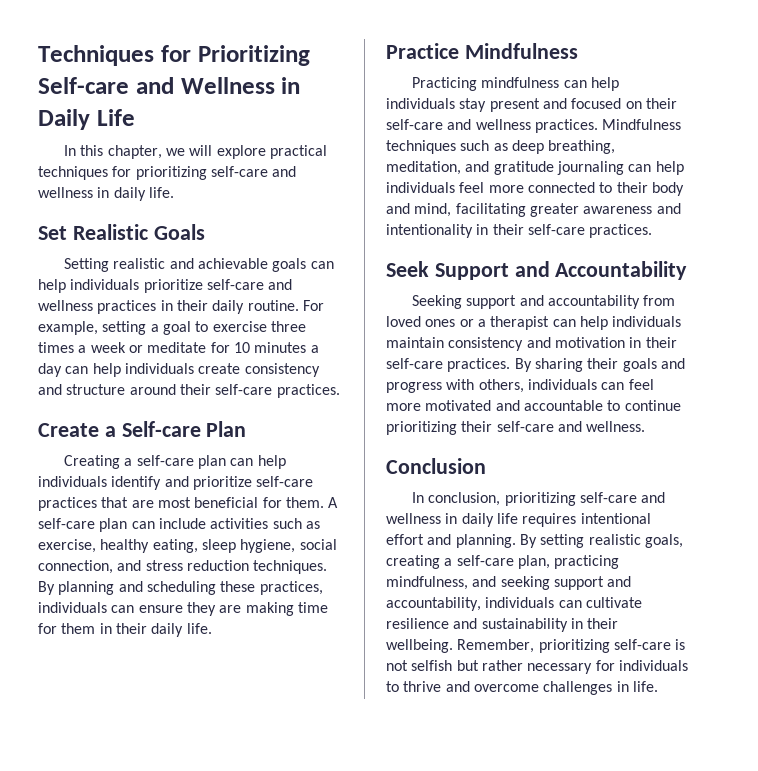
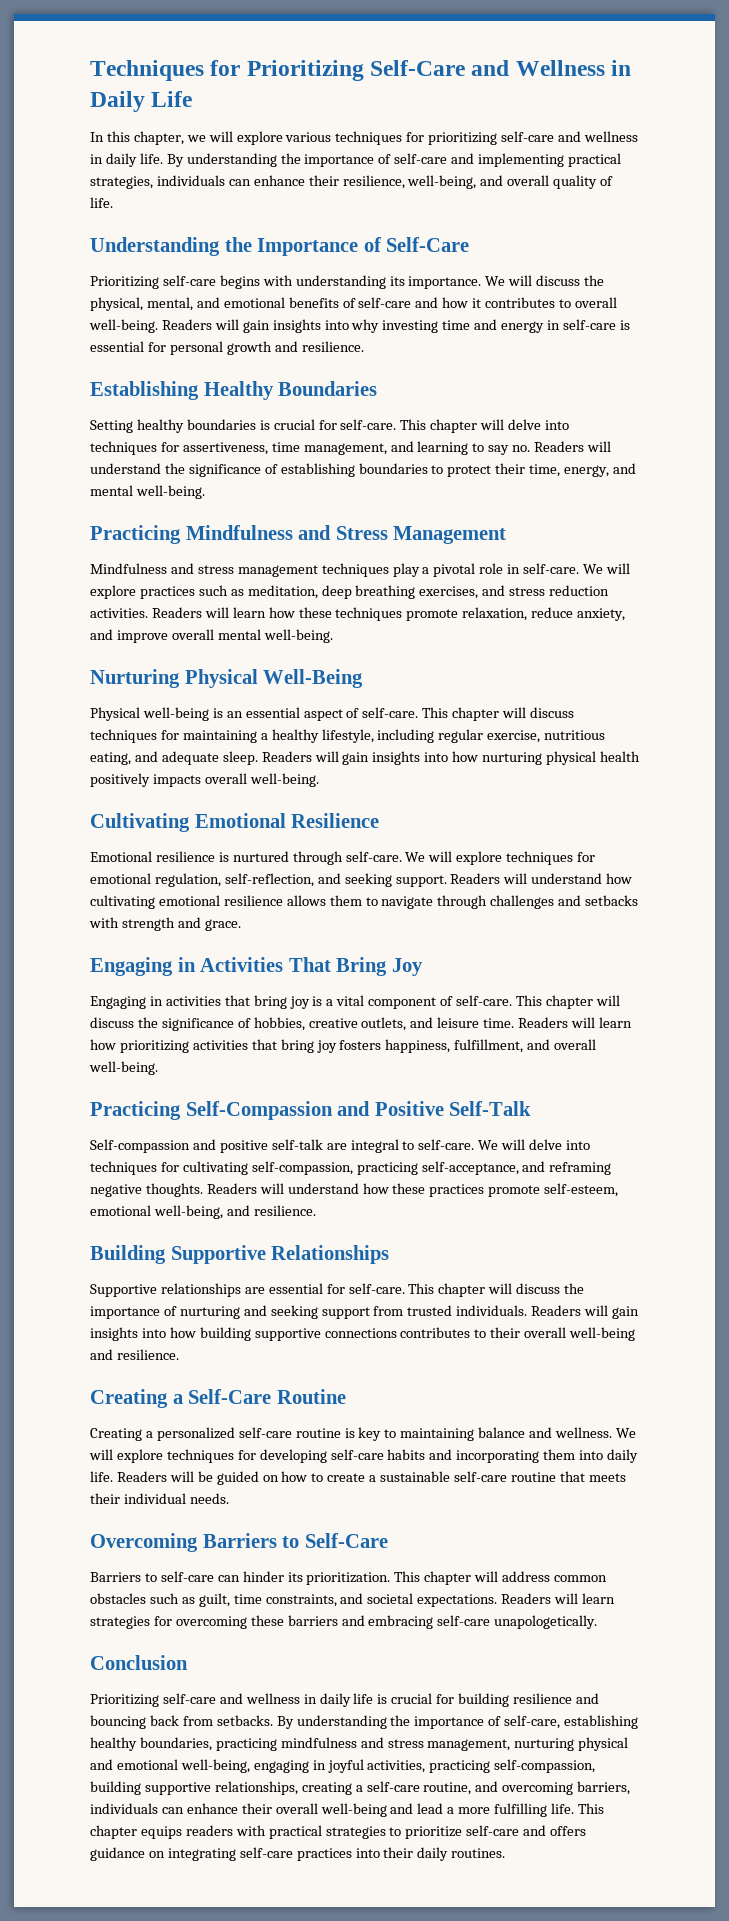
[38,77,129,94] Self-care -> [370,60,466,76] Self-Care
[270,145,328,159] practical -> [285,132,332,142] various
[38,224,205,240] [64,258,334,272] [38,279,293,293] [38,300,324,314] [38,321,306,335] [38,342,319,353] [38,363,320,377] [38,384,340,398] [38,421,247,437] [64,455,286,469] [38,476,314,490] [38,497,339,511] [38,518,320,532] [38,539,337,553] [38,560,328,574] [38,581,323,595] [38,602,328,616] [38,623,212,637] [386,43,578,59] [412,77,620,91] [386,98,677,112] [386,119,682,133] [386,140,616,154] [386,161,684,175] [386,182,684,196] [386,203,681,217] [386,224,653,238] [386,261,688,280] [412,295,676,309] [386,316,682,330] [386,337,677,351] [386,358,685,372] [386,379,654,393] [386,400,681,411] [386,421,646,435] [386,458,486,474] [412,492,576,506] // Set Realistic Goals // Setting realistic and achievable goals can help individuals prioritize self-care and wellness practices in their daily routine. For example, setting a goal to exercise three times a week or meditate for 10 minutes a day can help individuals create consistency and structure around their self-care practices. // Create a Self-care Plan // Creating a self-care plan can help individuals identify and prioritize self-care practices that are most beneficial for them. A self-care plan can include activities such as exercise, healthy eating, sleep hygiene, social connection, and stress reduction techniques. By planning and scheduling these practices, individuals can ensure they are making time for them in their daily life. // Practice Mindfulness // Practicing mindfulness can help individuals stay present and focused on their self-care and wellness practices. Mindfulness techniques such as deep breathing, meditation, and gratitude journaling can help individuals feel more connected to their body and mind, facilitating greater awareness and intentionality in their self-care practices. // Seek Support and Accountability // Seeking support and accountability from loved ones or a therapist can help individuals maintain consistency and motivation in their self-care practices. By sharing their goals and progress with others, individuals can feel more motivated and accountable to continue prioritizing their self-care and wellness. // Conclusion // In conclusion, prioritizing -> [166,153,622,167] [90,175,614,189] [90,197,113,208] [90,237,470,256] [90,275,605,289] [90,297,617,311] [89,319,630,333] [90,341,364,355] [90,381,378,400] [90,419,570,433] [90,441,612,455] [90,463,637,477] [90,485,205,499] [90,525,507,544] [90,563,630,577] [90,585,610,599] [90,607,626,621] [90,629,333,643] [90,669,364,688] [90,707,575,721] [90,729,606,743] [90,751,640,765] [90,773,319,787] [90,813,380,832] [90,851,596,865] [90,873,633,887] [90,895,639,909] [89,917,241,931] [90,957,423,976] [90,995,620,1009] [90,1017,632,1031] [90,1039,597,1053] [89,1061,158,1075] [90,1101,532,1120] [90,1139,591,1153] [90,1161,612,1175] [90,1183,619,1197] [90,1205,316,1219] [90,1245,390,1264] [90,1283,585,1297] [90,1305,640,1319] [90,1327,636,1341] [90,1349,179,1360] [90,1389,346,1408] [90,1427,636,1441] [89,1449,639,1463] [90,1471,626,1485] [90,1493,229,1504] [90,1533,388,1552] [90,1571,608,1585] [90,1593,616,1607] [90,1615,598,1629] [90,1655,188,1670] [90,1694,159,1707] By understanding the importance of self-care and implementing practical strategies, individuals can enhance their resilience, well-being, and overall quality of life. // Understanding the Importance of Self-Care // Prioritizing self-care begins with understanding its importance. We will discuss the physical, mental, and emotional benefits of self-care and how it contributes to overall well-being. Readers will gain insights into why investing time and energy in self-care is essential for personal growth and resilience. // Establishing Healthy Boundaries // Setting healthy boundaries is crucial for self-care. This chapter will delve into techniques for assertiveness, time management, and learning to say no. Readers will understand the significance of establishing boundaries to protect their time, energy, and mental well-being. // Practicing Mindfulness and Stress Management // Mindfulness and stress management techniques play a pivotal role in self-care. We will explore practices such as meditation, deep breathing exercises, and stress reduction activities. Readers will learn how these techniques promote relaxation, reduce anxiety, and improve overall mental well-being. // Nurturing Physical Well-Being // Physical well-being is an essential aspect of self-care. This chapter will discuss techniques for maintaining a healthy lifestyle, including regular exercise, nutritious eating, and adequate sleep. Readers will gain insights into how nurturing physical health positively impacts overall well-being. // Cultivating Emotional Resilience // Emotional resilience is nurtured through self-care. We will explore techniques for emotional regulation, self-reflection, and seeking support. Readers will understand how cultivating emotional resilience allows them to navigate through challenges and setbacks with strength and grace. // Engaging in Activities That Bring Joy // Engaging in activities that bring joy is a vital component of self-care. This chapter will discuss the significance of hobbies, creative outlets, and leisure time. Readers will learn how prioritizing activities that bring joy fosters happiness, fulfillment, and overall well-being. // Practicing Self-Compassion and Positive Self-Talk // Self-compassion and positive self-talk are integral to self-care. We will delve into techniques for cultivating self-compassion, practicing self-acceptance, and reframing negative thoughts. Readers will understand how these practices promote self-esteem, emotional well-being, and resilience. // Building Supportive Relationships // Supportive relationships are essential for self-care. This chapter will discuss the importance of nurturing and seeking support from trusted individuals. Readers will gain insights into how building supportive connections contributes to their overall well-being and resilience. // Creating a Self-Care Routine // Creating a personalized self-care routine is key to maintaining balance and wellness. We will explore techniques for developing self-care habits and incorporating them into daily life. Readers will be guided on how to create a sustainable self-care routine that meets their individual needs. // Overcoming Barriers to Self-Care // Barriers to self-care can hinder its prioritization. This chapter will address common obstacles such as guilt, time constraints, and societal expectations. Readers will learn strategies for overcoming these barriers and embracing self-care unapologetically. // Conclusion // Prioritizing
[522,513,651,527] [386,534,683,548] [386,555,620,569] [386,576,632,590] [386,597,642,611] [386,618,619,632] [386,639,686,653] [386,660,688,674] [386,681,658,695] requires intentional effort and planning. By setting realistic goals, creating a self-care plan, practicing mindfulness, and seeking support and accountability, individuals can cultivate resilience and sustainability in their wellbeing. Remember, prioritizing self-care is not selfish but rather necessary for individuals to thrive and overcome challenges in life. -> [377,1693,599,1707] [90,1715,639,1729] [90,1737,629,1751] [90,1759,596,1773] [90,1781,631,1795] [90,1803,604,1817] [90,1825,587,1839] [90,1847,506,1861] is crucial for building resilience and bouncing back from setbacks. By understanding the importance of self-care, establishing healthy boundaries, practicing mindfulness and stress management, nurturing physical and emotional well-being, engaging in joyful activities, practicing self-compassion, building supportive relationships, creating a self-care routine, and overcoming barriers, individuals can enhance their overall well-being and lead a more fulfilling life. This chapter equips readers with practical strategies to prioritize self-care and offers guidance on integrating self-care practices into their daily routines.

